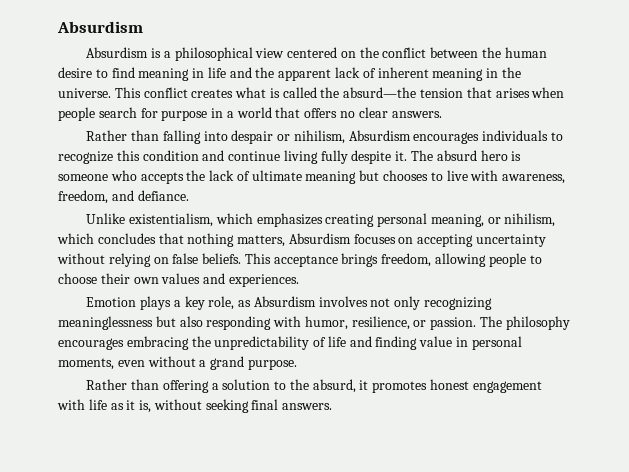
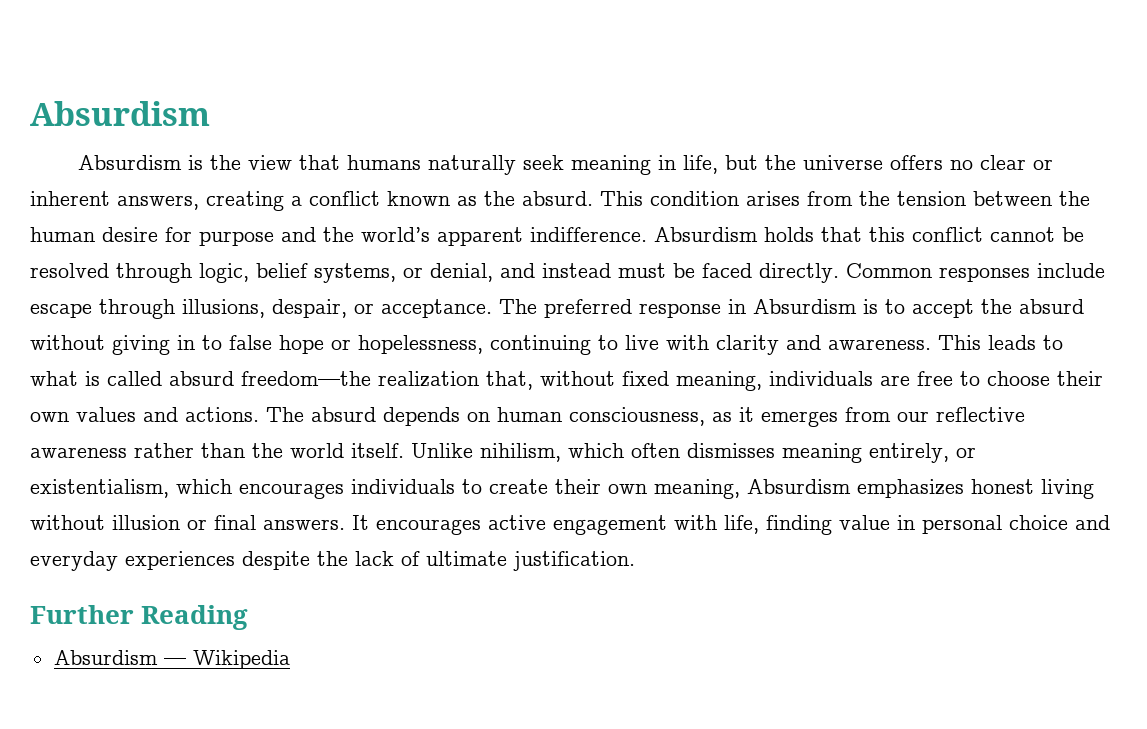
[163,47,547,61] [58,67,521,81] [58,87,565,98] [58,107,442,121] [86,130,564,144] [58,150,522,164] [58,170,566,184] [58,190,189,204] [86,213,556,227] [57,233,547,247] [57,253,526,267] a philosophical view centered on the conflict between the human desire to find meaning in life and the apparent lack of inherent meaning in the universe. This conflict creates what is called the absurd—the tension that arises when people search for purpose in a world that offers no clear answers. // Rather than falling into despair or nihilism, Absurdism encourages individuals to recognize this condition and continue living fully despite it. The absurd hero is someone who accepts the lack of ultimate meaning but chooses to live with awareness, freedom, and defiance. // Unlike existentialism, which emphasizes creating personal meaning, or nihilism, which concludes that nothing matters, Absurdism focuses on accepting uncertainty without relying on false beliefs. This acceptance brings freedom, allowing people -> [209,155,1053,175] [30,191,1090,211] [30,227,1084,246] [30,263,1105,283] [30,299,1084,319] [30,335,1063,355] [30,371,953,391] the view that humans naturally seek meaning in life, but the universe offers no clear or inherent answers, creating a conflict known as the absurd. This condition arises from the tension between the human desire for purpose and the world’s apparent indifference. Absurdism holds that this conflict cannot be resolved through logic, belief systems, or denial, and instead must be faced directly. Common responses include escape through illusions, despair, or acceptance. The preferred response in Absurdism is to accept the absurd without giving in to false hope or hopelessness, continuing to live with clarity and awareness. This leads to what is called absurd freedom—the realization that, without fixed meaning, individuals are free
[228,274,299,287] [86,296,493,310] [58,316,570,330] [58,336,522,350] [58,356,297,370] [86,379,542,393] [57,399,333,413] experiences. // Emotion plays a key role, as Absurdism involves not only recognizing meaninglessness but also responding with humor, resilience, or passion. The philosophy encourages embracing the unpredictability of life and finding value in personal moments, even without a grand purpose. // Rather than offering a solution to the absurd, it promotes honest engagement with life as it is, without seeking final answers. -> [185,407,1025,427] [30,443,976,463] [30,479,1094,499] [30,515,1110,535] [30,551,635,571] [30,605,249,630] [53,650,290,669] actions. The absurd depends on human consciousness, as it emerges from our reflective awareness rather than the world itself. Unlike nihilism, which often dismisses meaning entirely, or existentialism, which encourages individuals to create their own meaning, Absurdism emphasizes honest living without illusion or final answers. It encourages active engagement with life, finding value in personal choice and everyday experiences despite the lack of ultimate justification. // Further Reading // Absurdism — Wikipedia

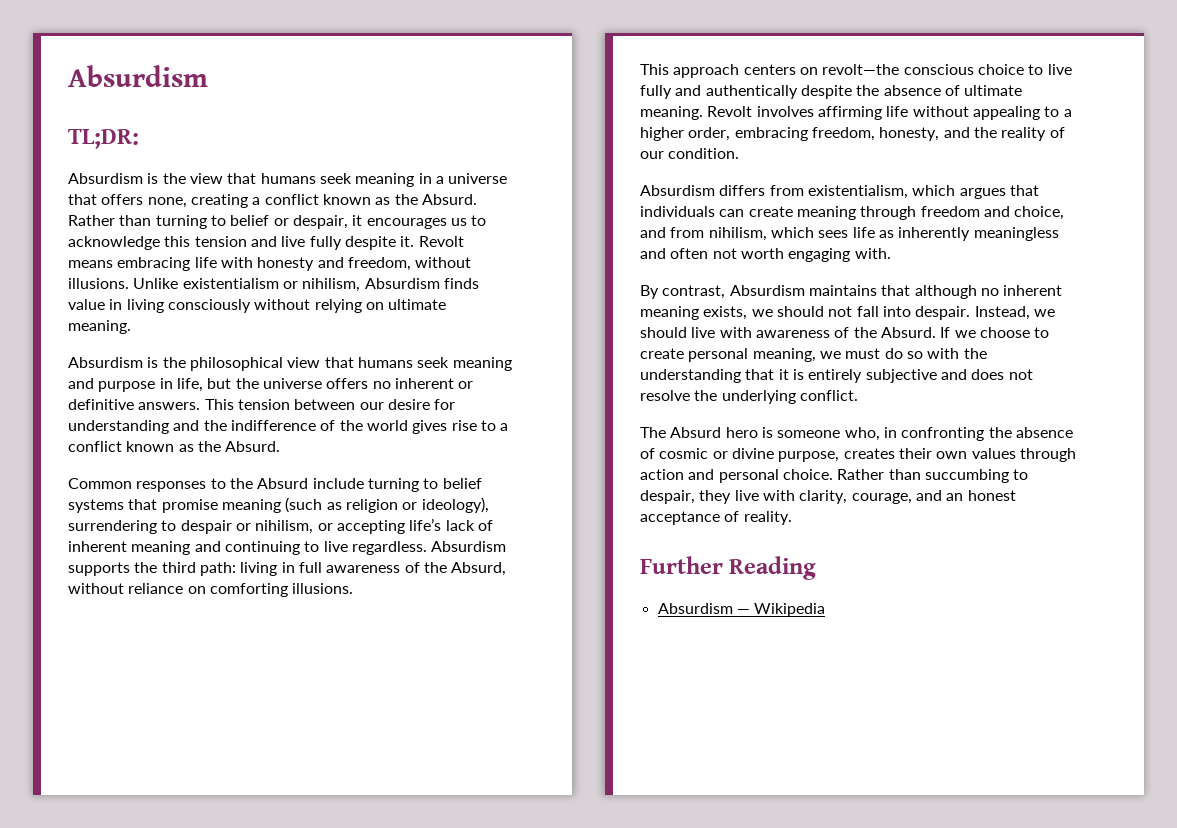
[30,101,210,126] Absurdism -> [68,65,208,87] [68,129,139,149] Absurdism // TL;DR:
[427,155,516,175] naturally -> (316, 178) none
(676, 162) none -> [435,173,508,184] [68,194,477,208] [68,215,487,229] [68,236,464,250] [68,257,472,271] [68,278,479,292] [68,299,447,313] [68,320,131,334] [68,357,512,371] [68,378,173,392] a universe that offers none, creating a conflict known as the Absurd. Rather than turning to belief or despair, it encourages us to acknowledge this tension and live fully despite it. Revolt means embracing life with honesty and freedom, without illusions. Unlike existentialism or nihilism, Absurdism finds value in living consciously without relying on ultimate meaning. // Absurdism is the philosophical view that humans seek meaning and purpose in
[979,155,1053,170] [30,191,1090,211] [30,227,1084,246] [30,263,1105,283] [30,299,1084,319] [30,335,1063,355] [30,371,1103,391] [30,407,1025,427] [30,443,976,463] [30,479,1094,499] [30,515,1110,535] [30,551,635,571] clear or inherent answers, creating a conflict known as the absurd. This condition arises from the tension between the human desire for purpose and the world’s apparent indifference. Absurdism holds that this conflict cannot be resolved through logic, belief systems, or denial, and instead must be faced directly. Common responses include escape through illusions, despair, or acceptance. The preferred response in Absurdism is to accept the absurd without giving in to false hope or hopelessness, continuing to live with clarity and awareness. This leads to what is called absurd freedom—the realization that, without fixed meaning, individuals are free to choose their own values and actions. The absurd depends on human consciousness, as it emerges from our reflective awareness rather than the world itself. Unlike nihilism, which often dismisses meaning entirely, or existentialism, which encourages individuals to create their own meaning, Absurdism emphasizes honest living without illusion or final answers. It encourages active engagement with life, finding value in personal choice and everyday experiences despite the lack of ultimate justification. -> [394,378,474,389] [68,399,456,410] [68,420,509,434] [68,441,281,452] [68,478,482,492] [68,497,489,513] [68,518,493,534] [68,541,507,555] [68,562,507,576] [68,583,354,597] [640,64,1072,78] [640,85,1023,99] [640,106,1072,120] [640,127,1065,141] [640,148,740,159] [640,185,1039,199] [640,206,1065,220] [640,227,1059,241] [640,248,891,262] [640,285,1063,299] [640,306,1055,320] [640,327,1050,338] [640,348,987,362] [640,369,1033,383] [640,390,858,404] [640,427,1073,441] [640,448,1076,462] [640,469,1029,483] [640,490,1016,504] [640,511,792,525] inherent or definitive answers. This tension between our desire for understanding and the indifference of the world gives rise to a conflict known as the Absurd. // Common responses to the Absurd include turning to belief systems that promise meaning (such as religion or ideology), surrendering to despair or nihilism, or accepting life’s lack of inherent meaning and continuing to live regardless. Absurdism supports the third path: living in full awareness of the Absurd, without reliance on comforting illusions. // This approach centers on revolt—the conscious choice to live fully and authentically despite the absence of ultimate meaning. Revolt involves affirming life without appealing to a higher order, embracing freedom, honesty, and the reality of our condition. // Absurdism differs from existentialism, which argues that individuals can create meaning through freedom and choice, and from nihilism, which sees life as inherently meaningless and often not worth engaging with. // By contrast, Absurdism maintains that although no inherent meaning exists, we should not fall into despair. Instead, we should live with awareness of the Absurd. If we choose to create personal meaning, we must do so with the understanding that it is entirely subjective and does not resolve the underlying conflict. // The Absurd hero is someone who, in confronting the absence of cosmic or divine purpose, creates their own values through action and personal choice. Rather than succumbing to despair, they live with clarity, courage, and an honest acceptance of reality.

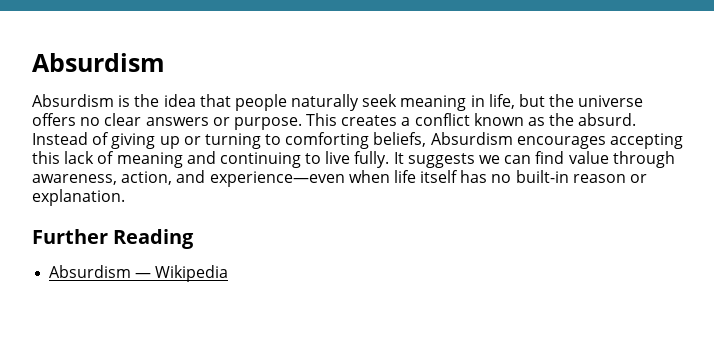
[68,65,208,87] [68,129,139,149] [68,173,508,187] [68,194,477,208] [68,215,487,229] [68,236,464,250] [68,257,472,271] [68,278,479,292] [68,299,447,313] [68,320,131,334] [68,357,512,371] [68,378,156,392] Absurdism // TL;DR: // Absurdism is the view that humans seek meaning in a universe that offers none, creating a conflict known as the Absurd. Rather than turning to belief or despair, it encourages us to acknowledge this tension and live fully despite it. Revolt means embracing life with honesty and freedom, without illusions. Unlike existentialism or nihilism, Absurdism finds value in living consciously without relying on ultimate meaning. // Absurdism is the philosophical view that humans seek meaning and purpose -> [32,53,165,72] [32,94,467,111] Absurdism // Absurdism is the idea that people naturally seek meaning
[394,378,474,389] [68,399,456,410] [68,420,509,434] [68,441,281,452] [68,478,482,492] [68,497,489,513] [68,518,442,534] inherent or definitive answers. This tension between our desire for understanding and the indifference of the world gives rise to a conflict known as the Absurd. // Common responses to the Absurd include turning to belief systems that promise meaning (such as religion or ideology), surrendering to despair or nihilism, or accepting life’s -> [104,113,637,130] [32,132,684,149] [32,151,60,164] clear answers or purpose. This creates a conflict known as the absurd. Instead of giving up or turning to comforting beliefs, Absurdism encourages accepting this
[68,541,127,552] inherent -> (115, 157) none
[351,541,507,555] [68,562,507,576] [68,583,354,597] [640,64,1072,78] [640,85,1023,99] [640,106,1072,120] [640,127,1065,141] [640,148,740,159] [640,185,1039,199] [640,206,1065,220] [640,227,1059,241] [640,248,891,262] [640,285,1063,299] [640,306,1055,320] [640,327,1050,338] [640,348,987,362] [640,369,1033,383] [640,390,858,404] [640,427,1073,441] [640,448,1076,462] [640,469,1029,483] [640,490,1016,504] [640,511,792,525] regardless. Absurdism supports the third path: living in full awareness of the Absurd, without reliance on comforting illusions. // This approach centers on revolt—the conscious choice to live fully and authentically despite the absence of ultimate meaning. Revolt involves affirming life without appealing to a higher order, embracing freedom, honesty, and the reality of our condition. // Absurdism differs from existentialism, which argues that individuals can create meaning through freedom and choice, and from nihilism, which sees life as inherently meaningless and often not worth engaging with. // By contrast, Absurdism maintains that although no inherent meaning exists, we should not fall into despair. Instead, we should live with awareness of the Absurd. If we choose to create personal meaning, we must do so with the understanding that it is entirely subjective and does not resolve the underlying conflict. // The Absurd hero is someone who, in confronting the absence of cosmic or divine purpose, creates their own values through action and personal choice. Rather than succumbing to despair, they live with clarity, courage, and an honest acceptance of reality. -> [354,151,675,168] [32,170,648,187] [32,189,125,206] fully. It suggests we can find value through awareness, action, and experience—even when life itself has no built-in reason or explanation.

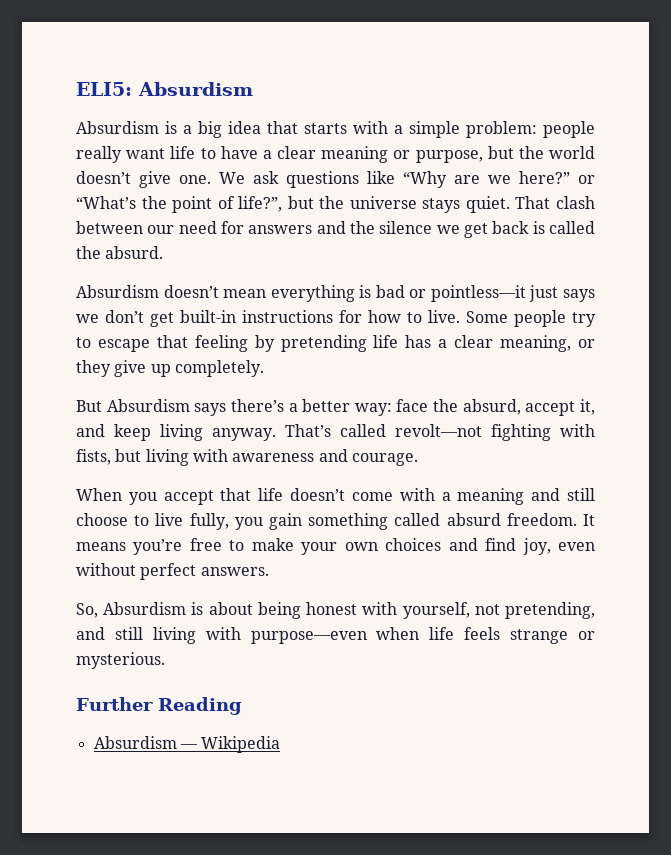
(32, 62) none -> [76,82,132,96] ELI5:
[134,94,644,111] [32,113,637,130] [32,132,684,149] [32,151,675,168] [32,170,648,187] [32,189,125,206] the idea that people naturally seek meaning in life, but the universe offers no clear answers or purpose. This creates a conflict known as the absurd. Instead of giving up or turning to comforting beliefs, Absurdism encourages accepting this lack of meaning and continuing to live fully. It suggests we can find value through awareness, action, and experience—even when life itself has no built-in reason or explanation. -> [183,121,595,138] [76,146,595,163] [76,171,595,188] [76,196,596,213] [76,221,595,238] [76,246,164,259] [76,285,595,302] [76,310,596,327] [76,335,596,352] [76,360,264,377] [76,399,595,416] [76,424,595,441] [76,449,418,466] [76,488,595,505] [76,513,595,530] [76,538,595,555] [76,563,269,580] [76,602,595,619] [76,627,596,644] [76,652,165,669] a big idea that starts with a simple problem: people really want life to have a clear meaning or purpose, but the world doesn’t give one. We ask questions like “Why are we here?” or “What’s the point of life?”, but the universe stays quiet. That clash between our need for answers and the silence we get back is called the absurd. // Absurdism doesn’t mean everything is bad or pointless—it just says we don’t get built-in instructions for how to live. Some people try to escape that feeling by pretending life has a clear meaning, or they give up completely. // But Absurdism says there’s a better way: face the absurd, accept it, and keep living anyway. That’s called revolt—not fighting with fists, but living with awareness and courage. // When you accept that life doesn’t come with a meaning and still choose to live fully, you gain something called absurd freedom. It means you’re free to make your own choices and find joy, even without perfect answers. // So, Absurdism is about being honest with yourself, not pretending, and still living with purpose—even when life feels strange or mysterious.

